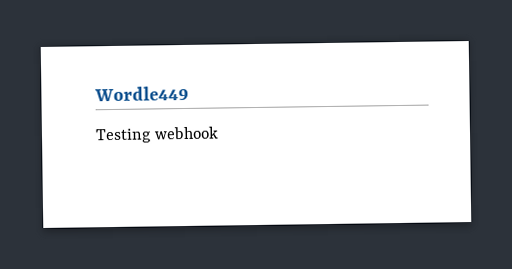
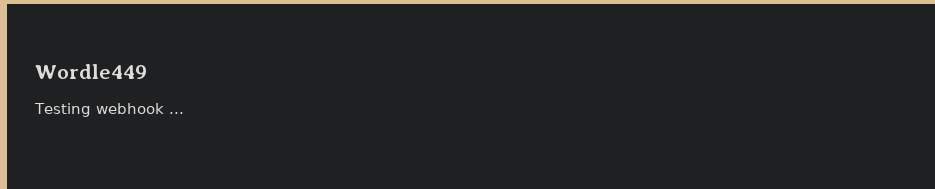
(219, 133) none -> [168,112,184,114] ...

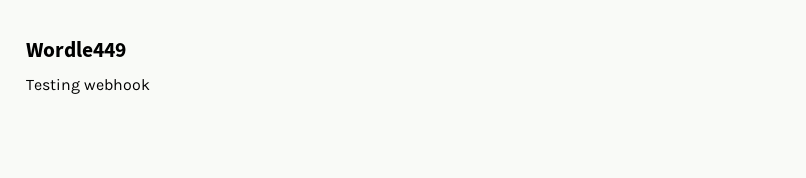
[168,112,184,114] ... -> (151, 85) none

